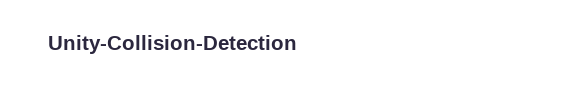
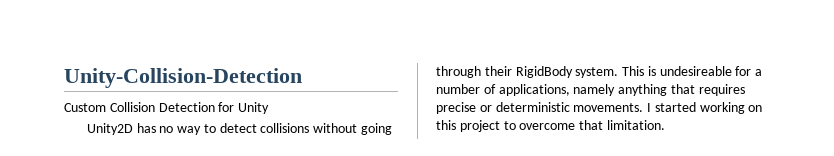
(297, 44) none -> [64,102,270,114] [86,123,393,135] [436,66,763,78] [436,84,745,96] [436,102,763,114] [436,120,665,132] // Custom Collision Detection for Unity // Unity2D has no way to detect collisions without going through their RigidBody system. This is undesireable for a number of applications, namely anything that requires precise or deterministic movements. I started working on this project to overcome that limitation.

